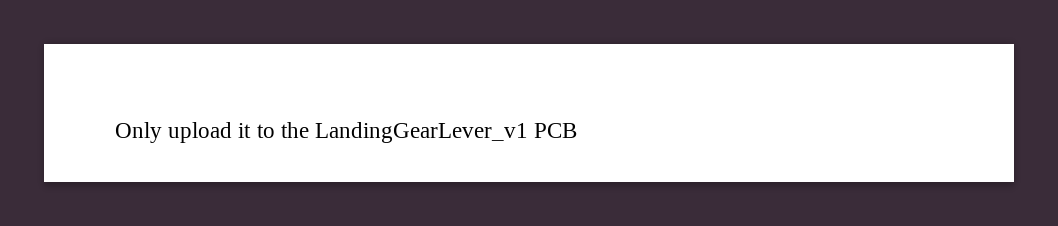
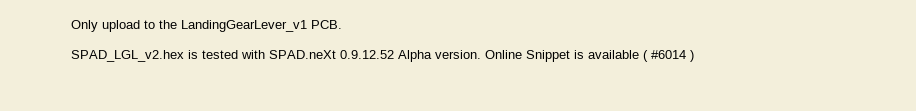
[238,123,252,138] it -> (140, 26) none
[534,123,578,138] PCB -> [311,20,342,29] [71,50,694,62] PCB. // SPAD_LGL_v2.hex is tested with SPAD.neXt 0.9.12.52 Alpha version. Online Snippet is available ( #6014 )

